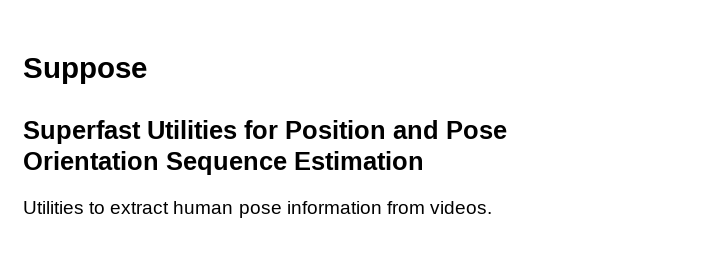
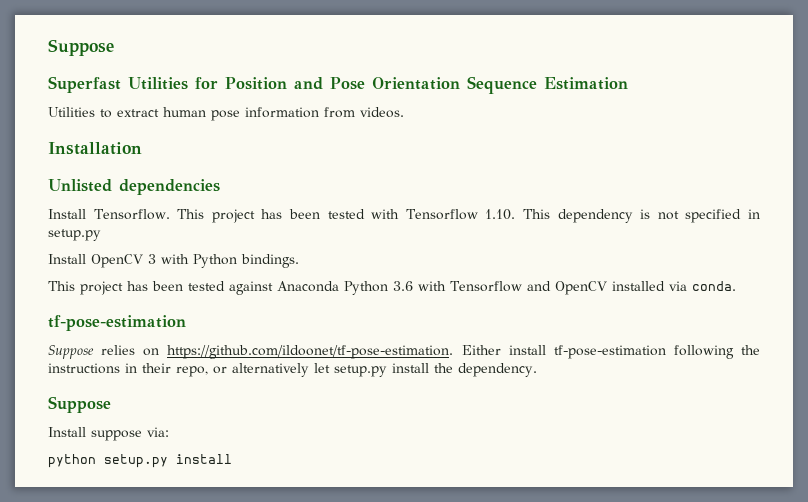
(492, 207) none -> [48,142,142,155] [48,179,220,195] [48,209,760,223] [48,229,101,241] [48,254,299,268] [48,281,736,295] [48,315,186,331] [48,345,760,359] [48,363,537,377] [48,396,111,413] [48,427,169,441] [48,454,232,468] // Installation // Unlisted dependencies // Install Tensorflow. This project has been tested with Tensorflow 1.10. This dependency is not specified in setup.py // Install OpenCV 3 with Python bindings. // This project has been tested against Anaconda Python 3.6 with Tensorflow and OpenCV installed via conda. // tf-pose-estimation // Suppose relies on https://github.com/ildoonet/tf-pose-estimation. Either install tf-pose-estimation following the instructions in their repo, or alternatively let setup.py install the dependency. // Suppose // Install suppose via: // python setup.py install

